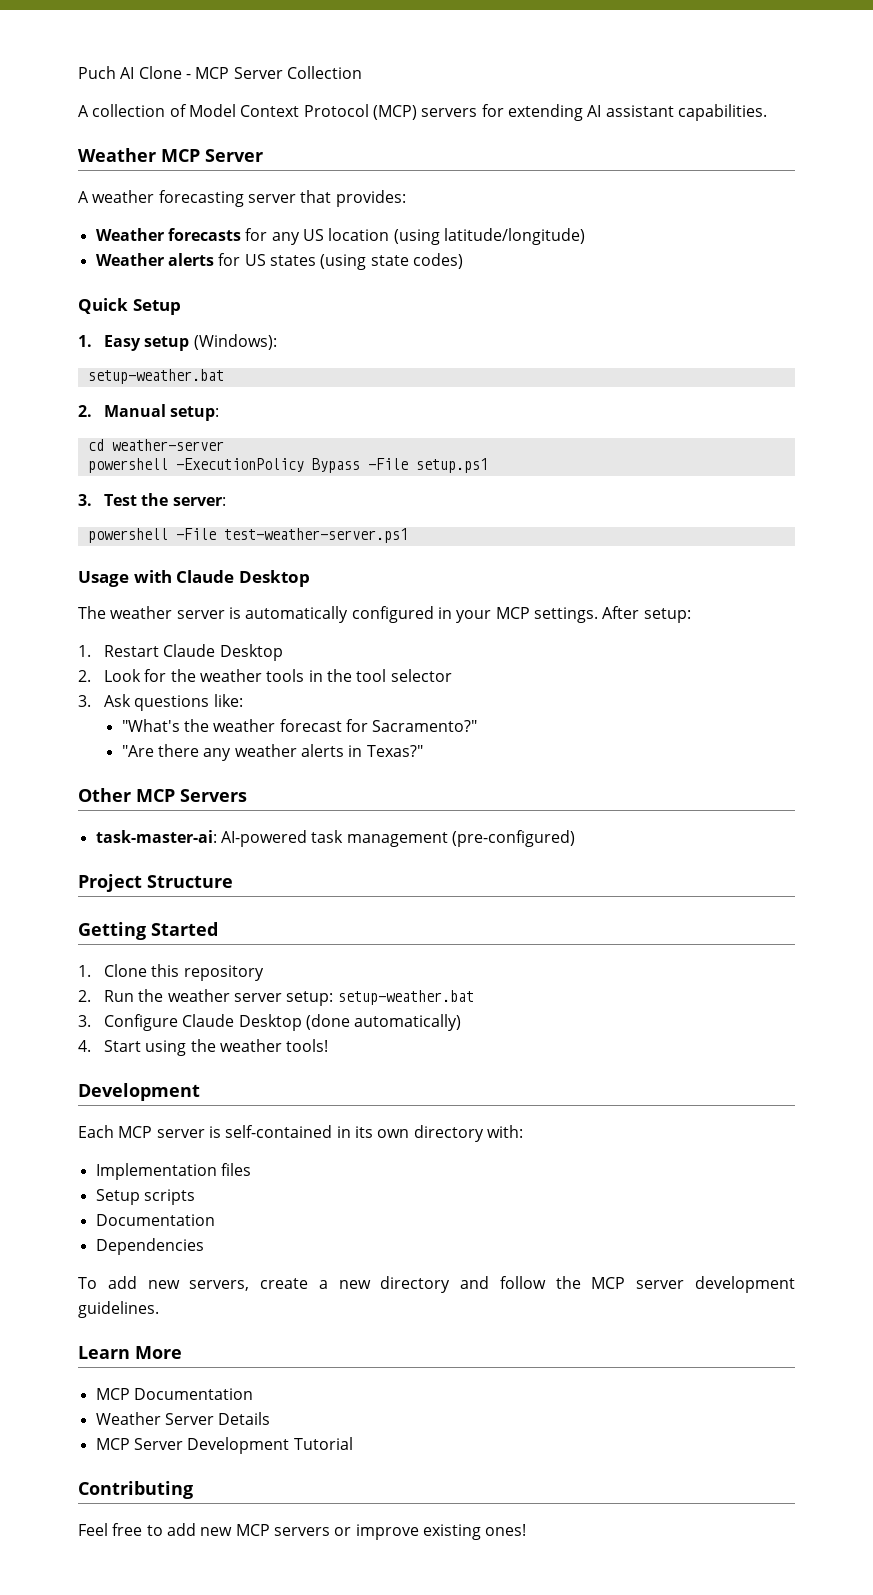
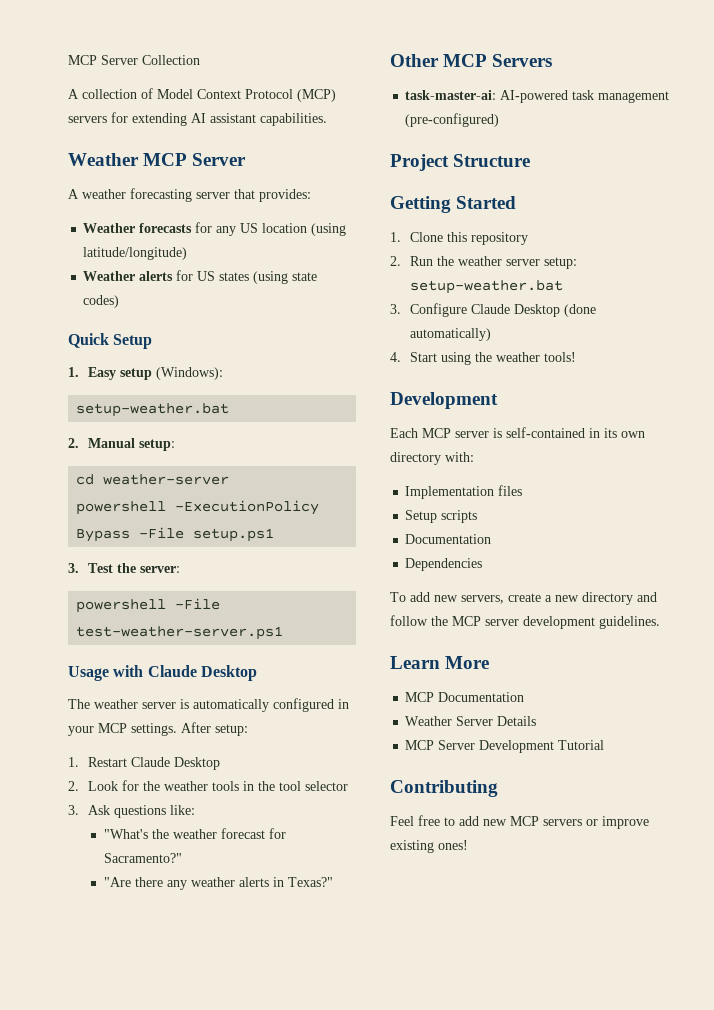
[78,66,191,79] Puch AI Clone - -> (68, 60) none

